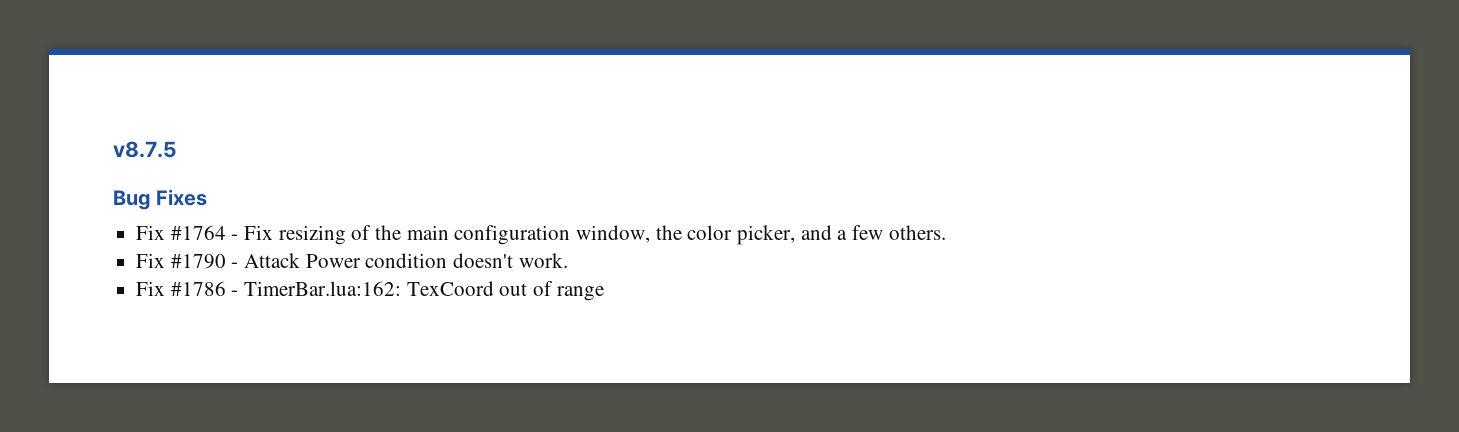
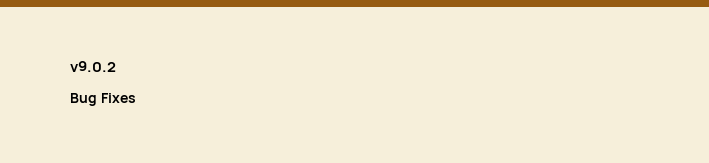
[113,141,176,158] v8.7.5 -> [70,61,116,72] v9.0.2
[136,225,946,245] [136,253,568,269] [136,281,604,301] // Fix #1764 - Fix resizing of the main configuration window, the color picker, and a few others. // Fix #1790 - Attack Power condition doesn't work. // Fix #1786 - TimerBar.lua:162: TexCoord out of range -> (136, 98) none

